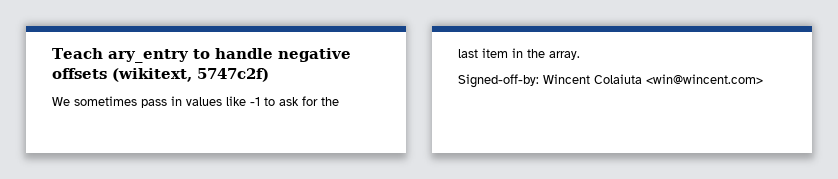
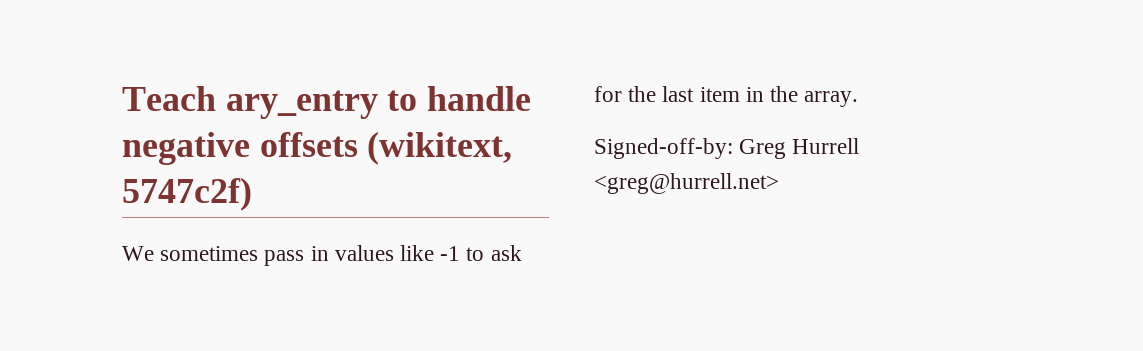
[543,74,763,84] Wincent Colaiuta <win@wincent.com> -> [739,138,860,159] [594,173,779,194] Greg Hurrell <greg@hurrell.net>

